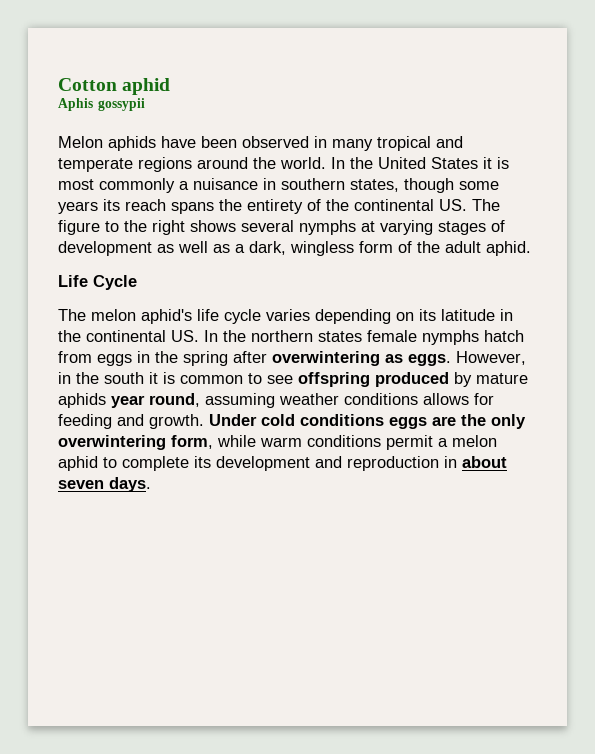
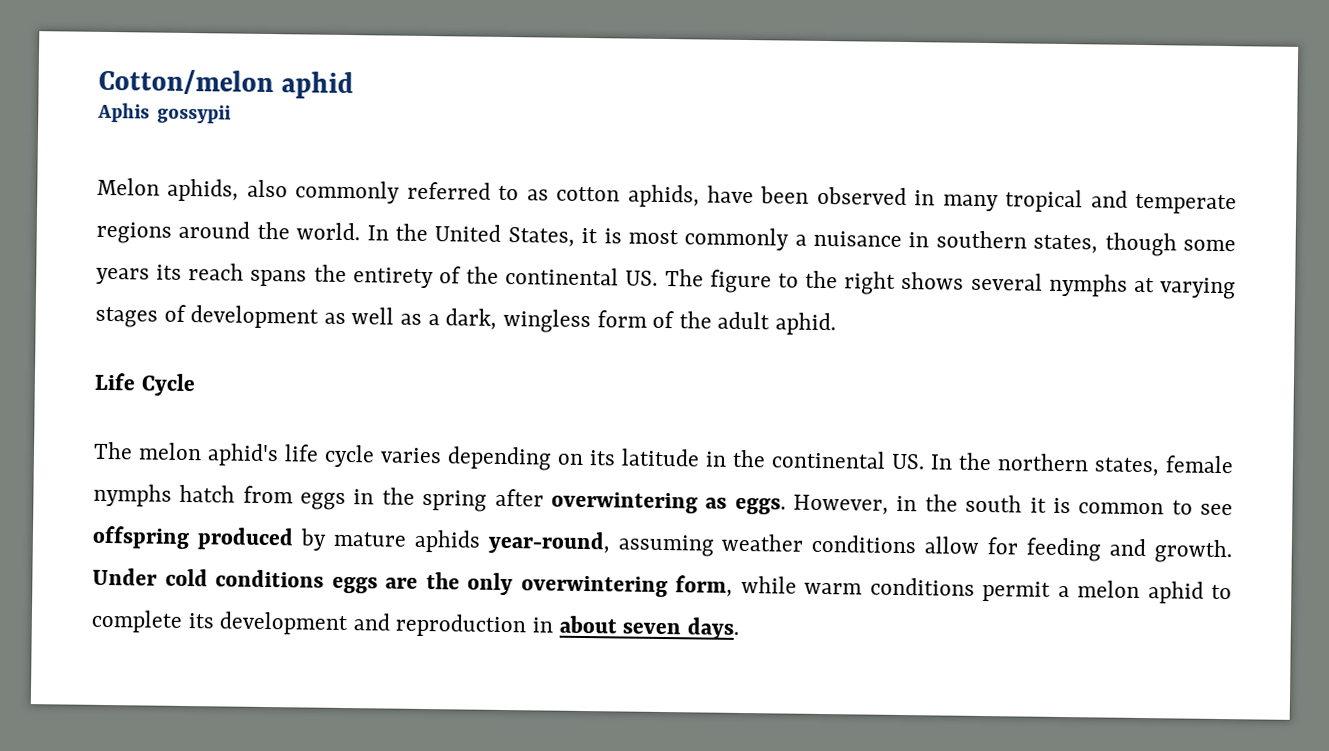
[58,78,117,91] Cotton -> [98,68,274,96] Cotton/melon
[108,136,156,151] aphids -> [167,178,700,208] aphids, also commonly referred to as cotton aphids,
[431,157,478,169] States -> [507,227,575,247] States,
[318,331,362,342] states -> [1094,457,1159,477] states,
[111,393,200,408] year round, -> [487,530,611,555] year-round,
[423,393,469,405] allows -> [924,536,980,554] allow

